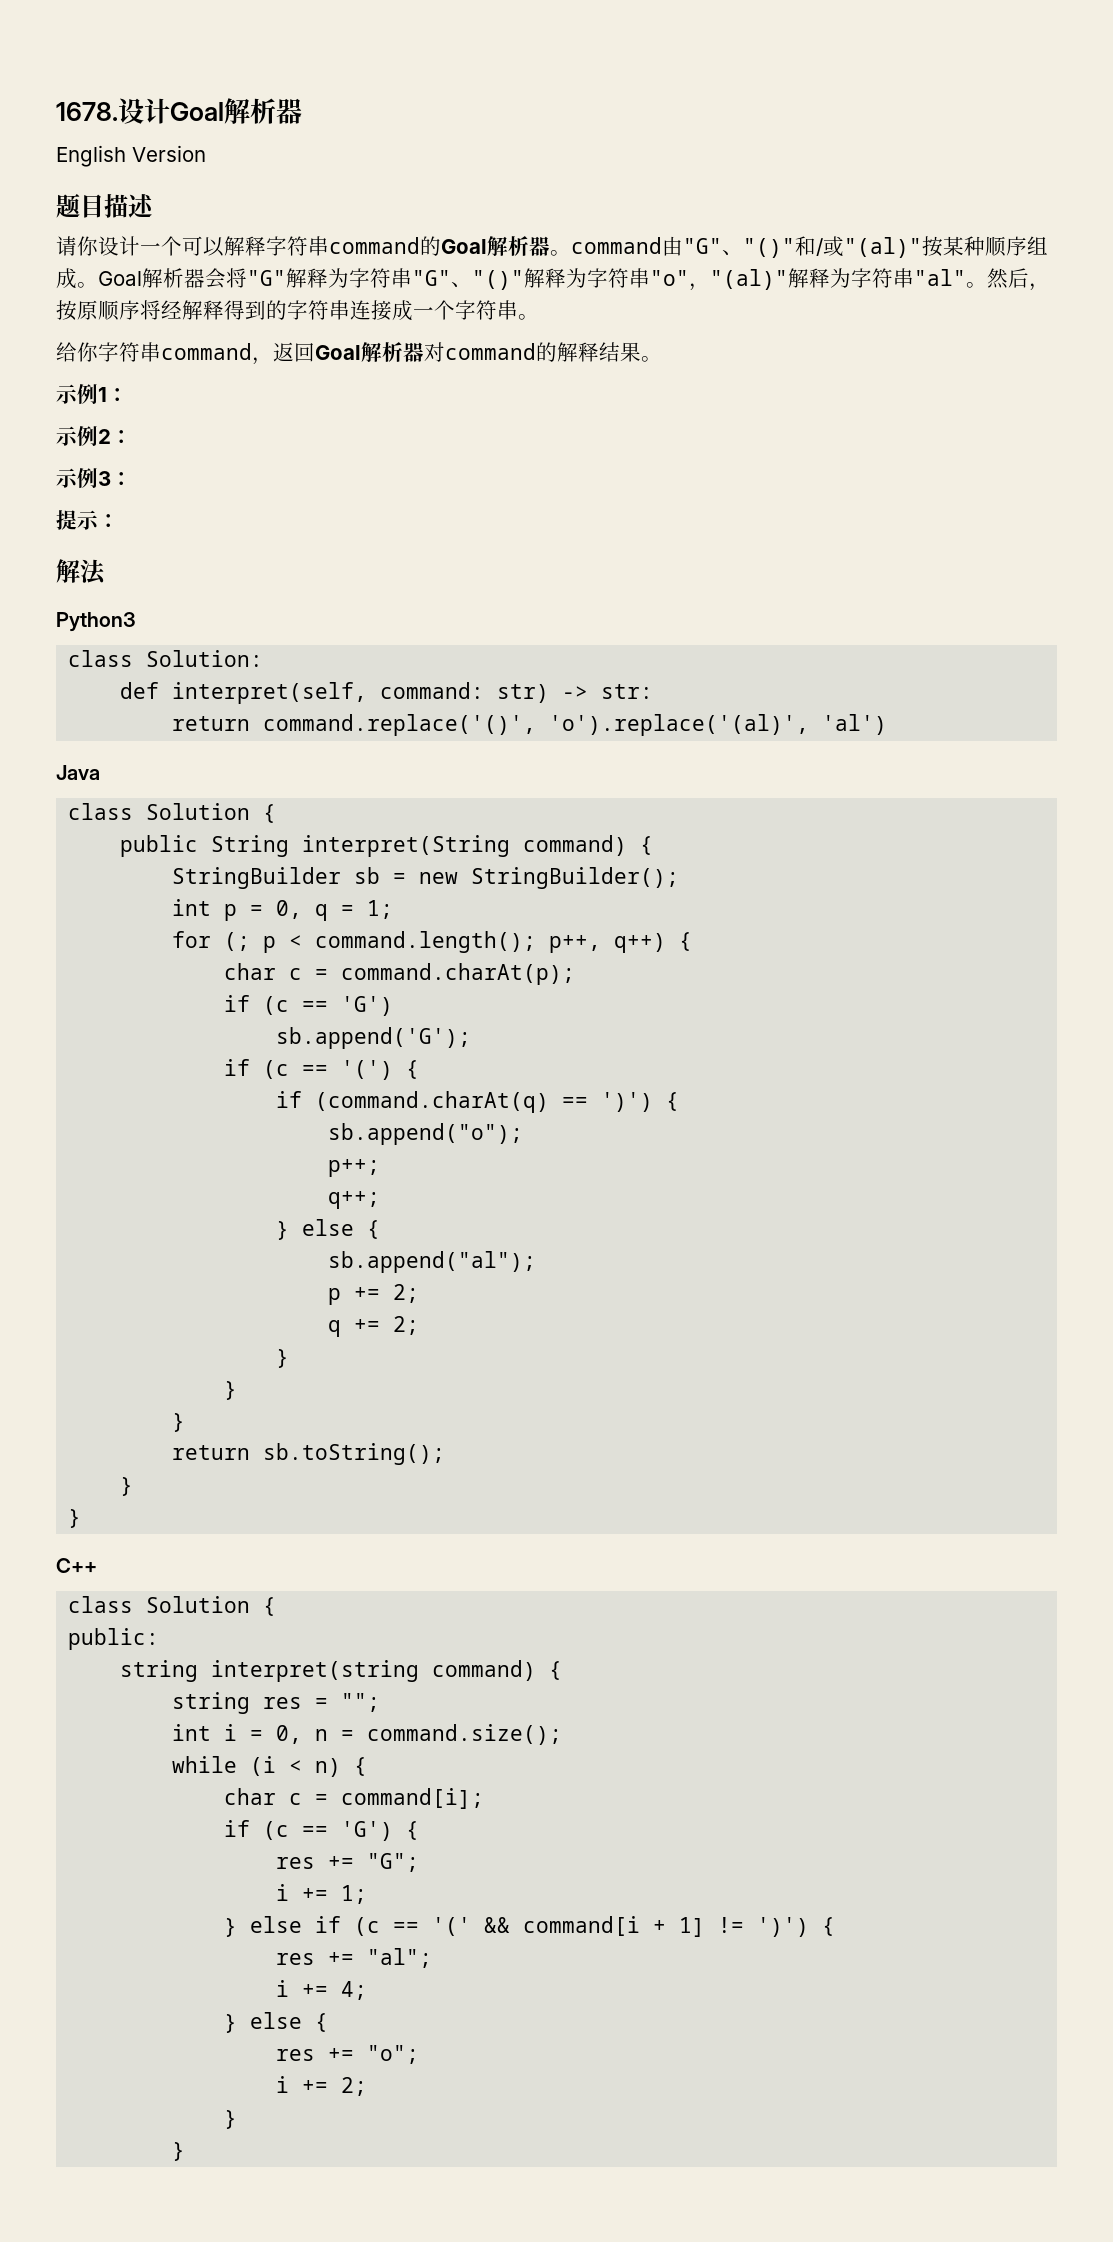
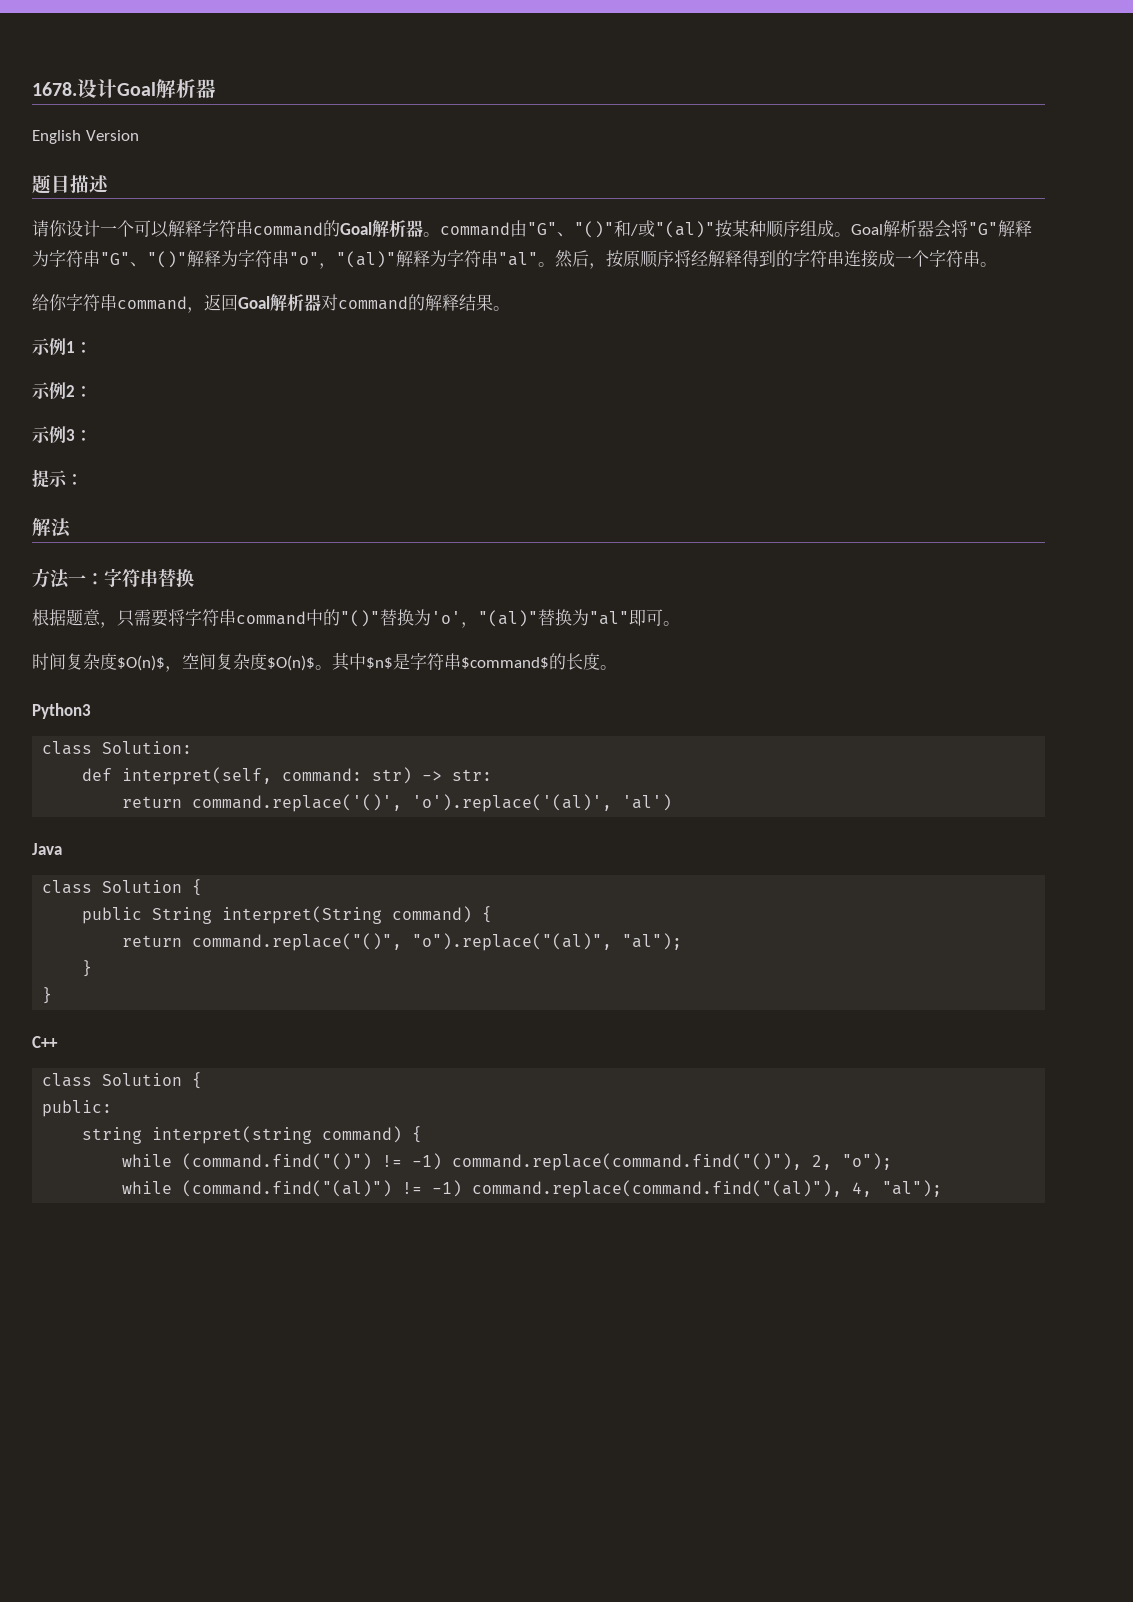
(106, 572) none -> [32,568,194,589] [32,609,680,628] [32,652,617,672] // 方法一：字符串替换 // 根据题意，只需要将字符串command中的"()"替换为'o'，"(al)"替换为"al"即可。 // 时间复杂度$O(n)$，空间复杂度$O(n)$。其中$n$是字符串$command$的长度。
[172,867,680,889] [172,899,394,921] [172,931,693,953] [224,963,576,985] [224,995,394,1016] [276,1027,472,1049] [224,1059,420,1080] [276,1091,680,1113] [328,1123,524,1145] [328,1159,381,1177] [328,1191,381,1209] [276,1219,381,1240] [328,1251,537,1273] [328,1284,420,1305] [328,1316,420,1337] [276,1349,290,1368] [224,1381,238,1400] [172,1413,186,1432] [172,1443,446,1465] StringBuilder sb = new StringBuilder(); // int p = 0, q = 1; // for (; p < command.length(); p++, q++) { // char c = command.charAt(p); // if (c == 'G') // sb.append('G'); // if (c == '(') { // if (command.charAt(q) == ')') { // sb.append("o"); // p++; // q++; // } else { // sb.append("al"); // p += 2; // q += 2; // } // } // } // return sb.toString(); -> [122,933,683,951] return command.replace("()", "o").replace("(al)", "al");
[172,1692,381,1714] [172,1724,563,1745] [172,1756,368,1777] [224,1788,485,1809] [224,1820,420,1841] [276,1853,420,1872] [276,1884,368,1904] [224,1916,836,1937] [276,1948,433,1968] [276,1980,368,2000] [224,2012,329,2033] [276,2045,420,2064] [276,2076,368,2096] [224,2110,238,2129] [172,2142,186,2161] string res = ""; // int i = 0, n = command.size(); // while (i < n) { // char c = command[i]; // if (c == 'G') { // res += "G"; // i += 1; // } else if (c == '(' && command[i + 1] != ')') { // res += "al"; // i += 4; // } else { // res += "o"; // i += 2; // } // } -> [122,1153,893,1171] [122,1180,943,1198] while (command.find("()") != -1) command.replace(command.find("()"), 2, "o"); // while (command.find("(al)") != -1) command.replace(command.find("(al)"), 4, "al");

